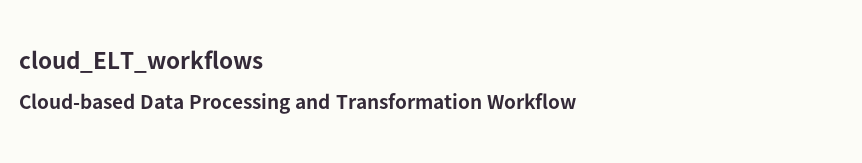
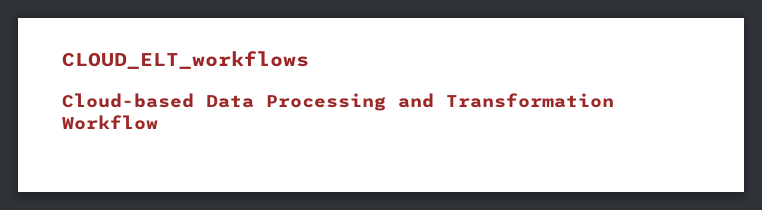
[19,50,263,73] cloud_ELT_workflows -> [62,51,309,69] CLOUD_ELT_workflows

